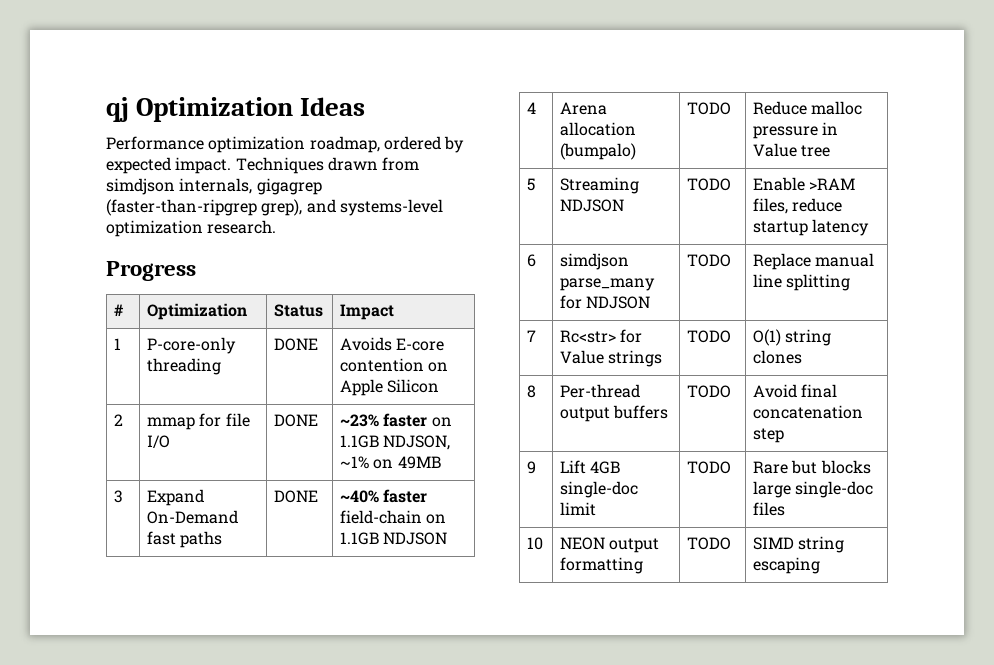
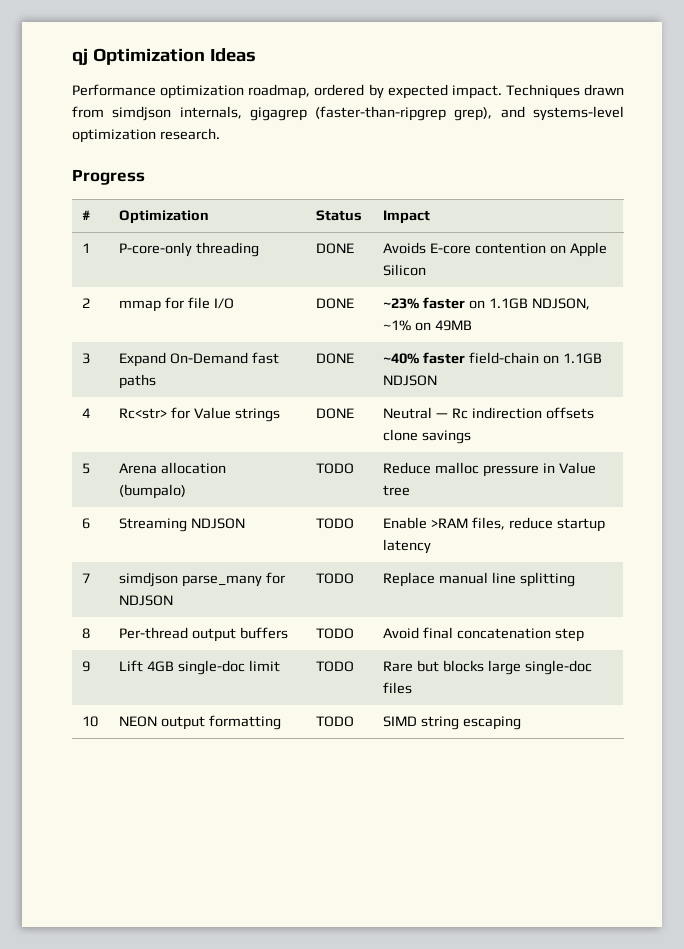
(537, 108) none -> [119,407,281,422] [316,408,355,419] [383,407,594,419] [383,429,472,444] [82,463,91,474] | Rc<str> for Value strings | DONE | Neutral — Rc indirection offsets clone savings // 5
[527,178,536,191] 5 -> [82,518,91,529] 6
[527,254,537,267] 6 -> [82,573,91,583] 7
[527,330,537,342] [560,329,643,343] [560,350,663,367] [687,330,732,343] [753,329,832,346] [753,350,803,364] // 7 | Rc<str> for Value strings | TODO | O(1) string clones -> (576, 579) none

